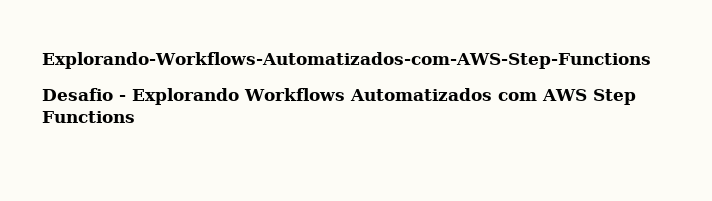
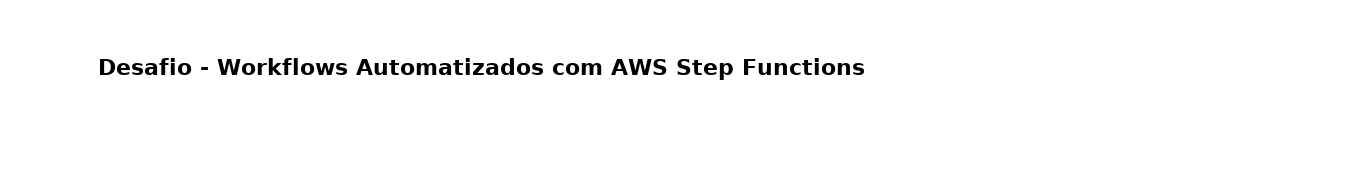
[42,52,651,69] Explorando-Workflows-Automatizados-com-AWS-Step-Functions // -> (98, 66) none
[132,88,239,105] Explorando -> (209, 71) none

